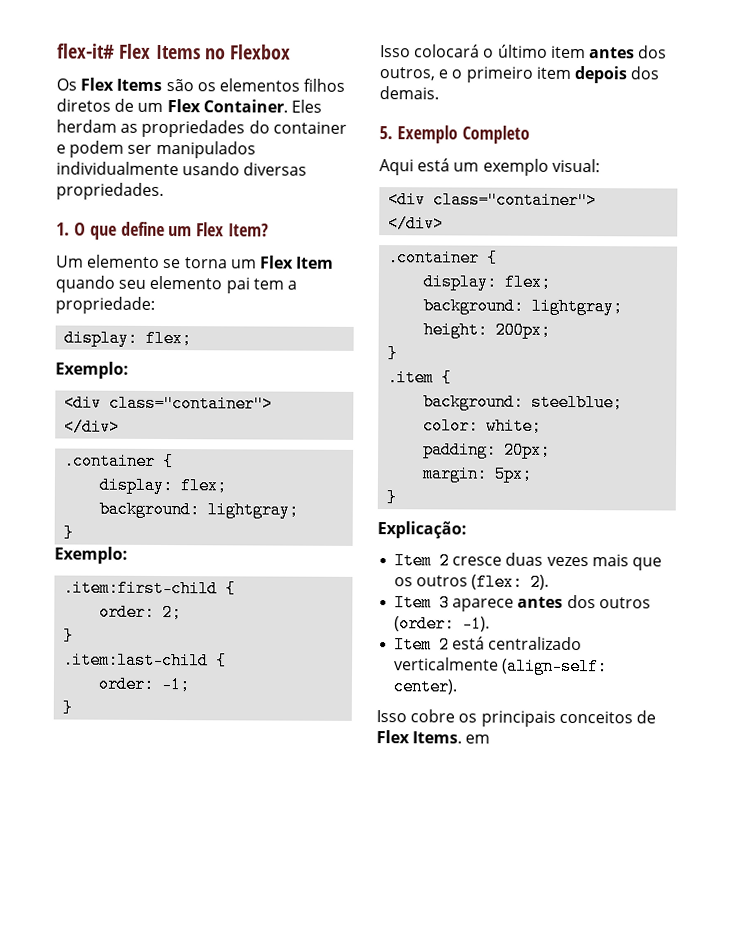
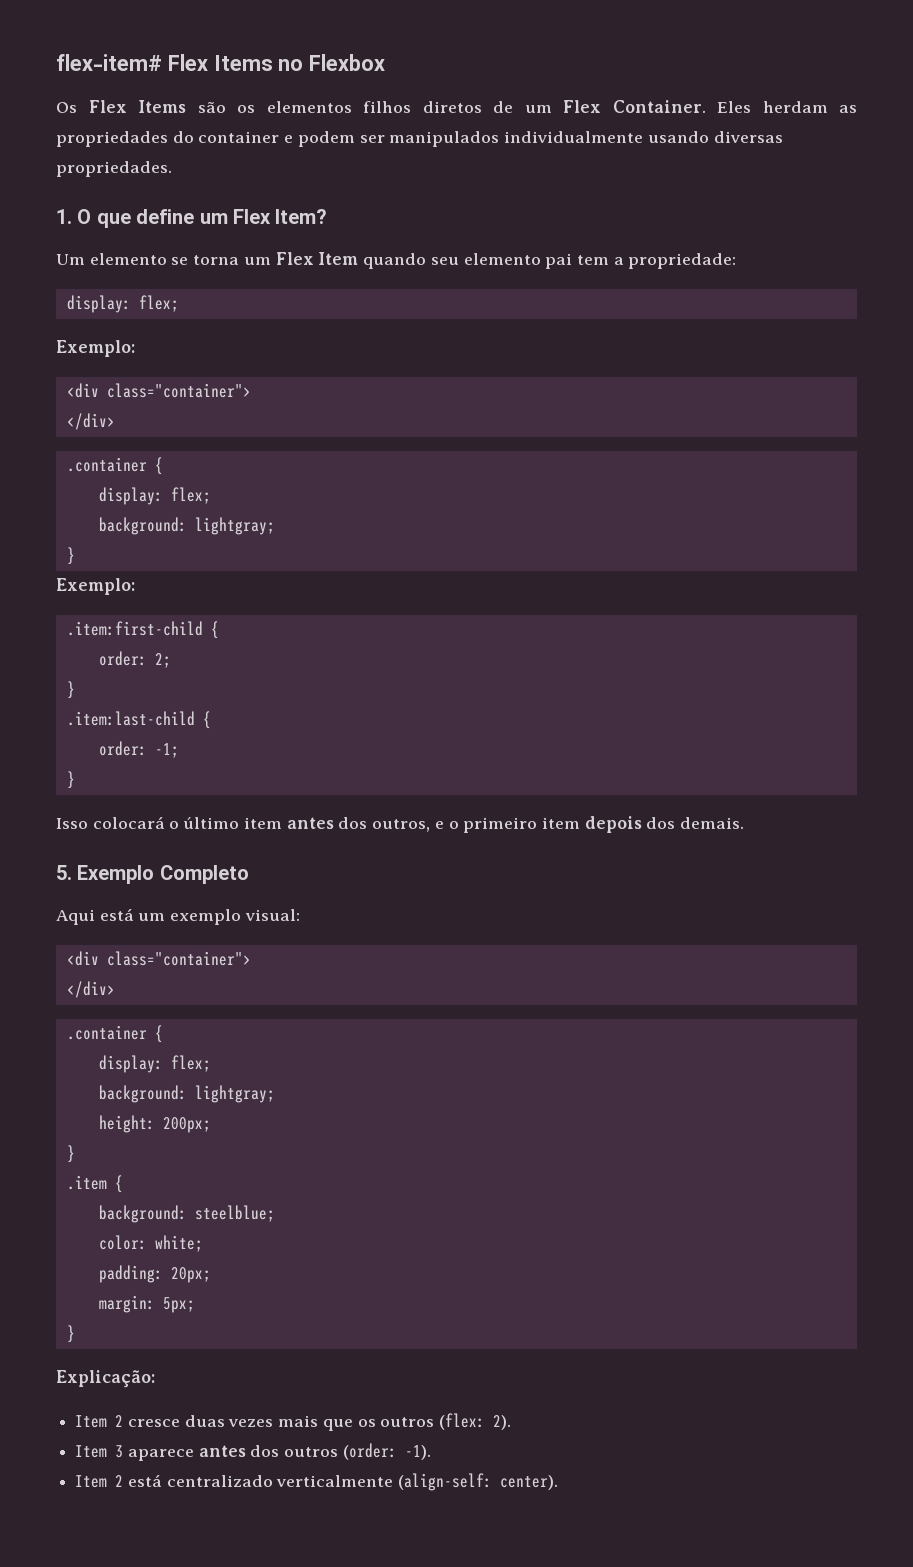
[57,43,115,59] flex-it# -> [56,54,162,71] flex-item#
[376,709,656,727] [376,730,491,744] // Isso cobre os principais conceitos de Flex Items. em -> (559, 1482) none

